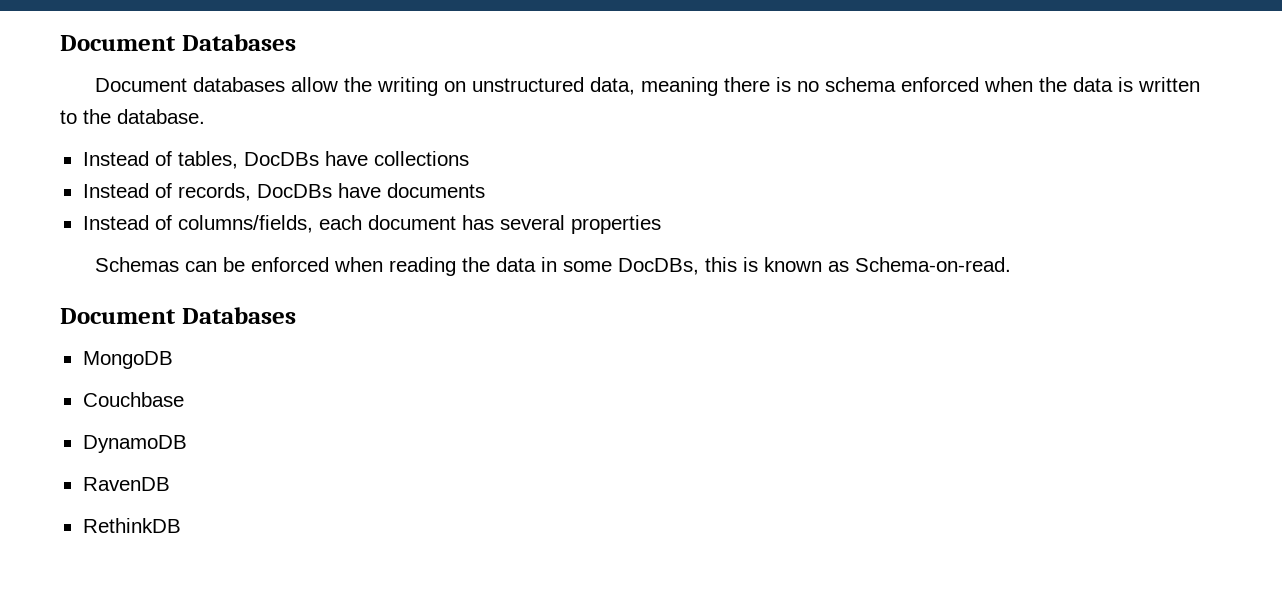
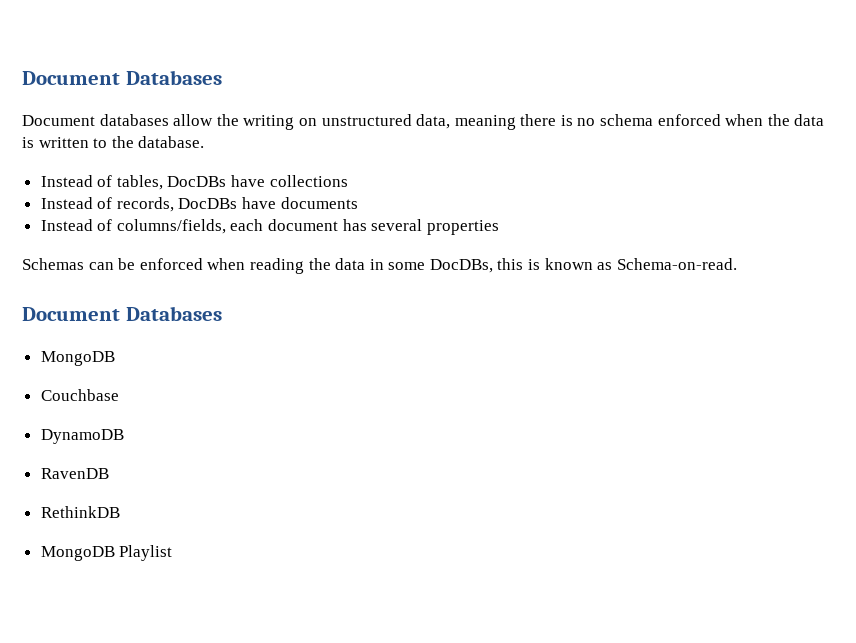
(181, 525) none -> [40,545,173,561] // MongoDB Playlist

